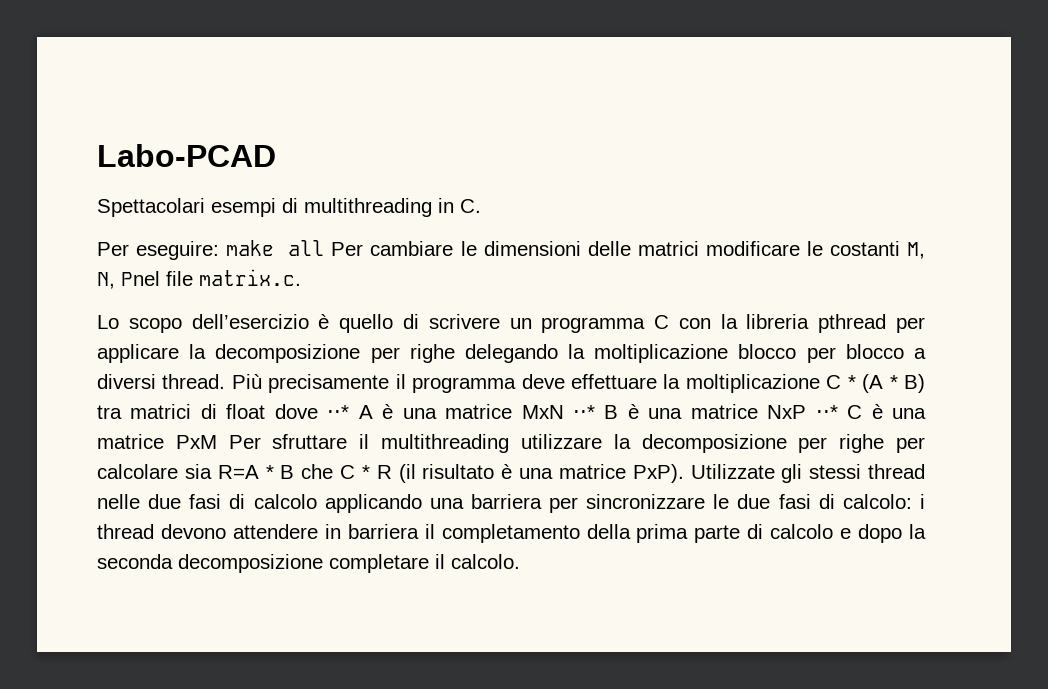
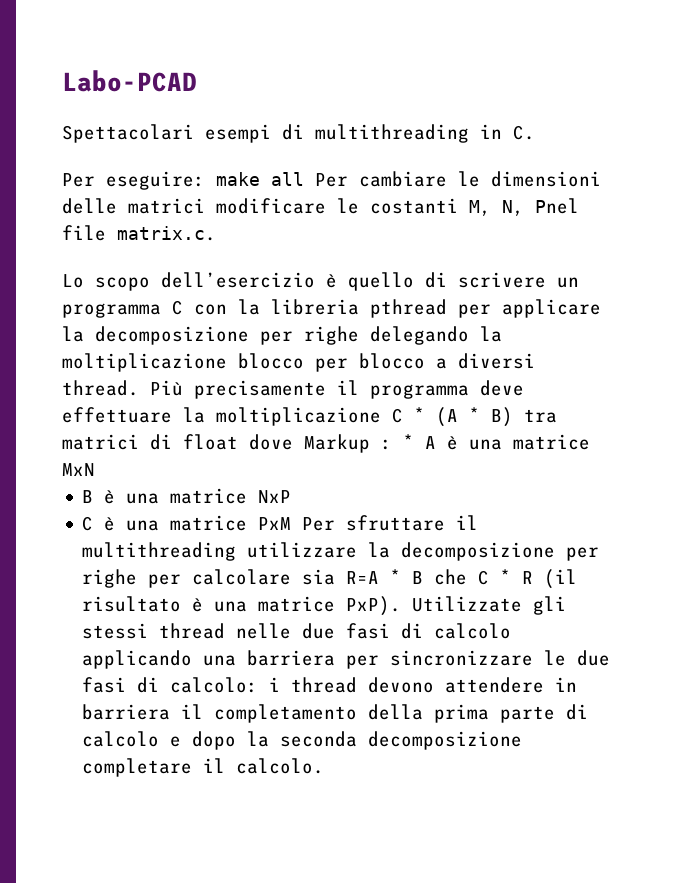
[327,405,350,419] ⋅⋅* -> [304,434,414,453] Markup : *
[572,405,595,419] ⋅⋅* -> (95, 469) //
[815,405,838,419] ⋅⋅* -> (292, 496) //

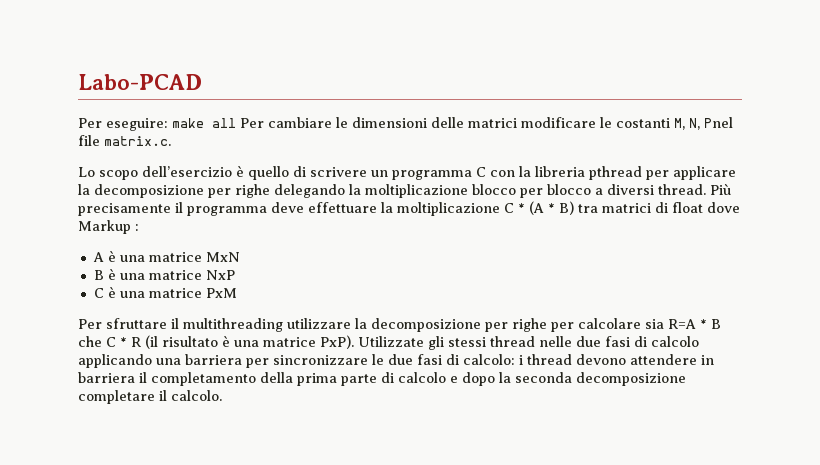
[62,124,535,143] // Spettacolari esempi di multithreading in C. -> (202, 82) none
[403,434,414,449] * -> (139, 227) //
(292, 523) none -> (237, 293) //

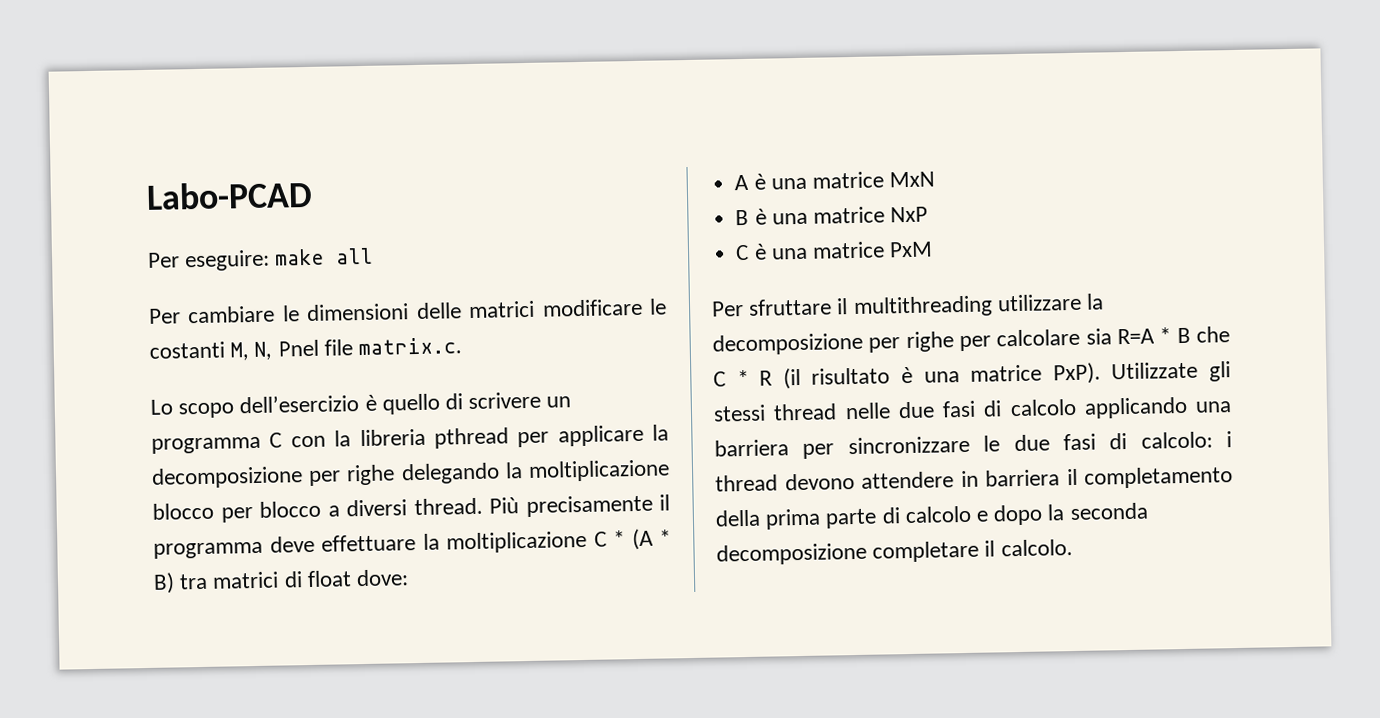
(236, 123) none -> (374, 256) //
[707,202,740,213] [78,220,139,234] dove Markup : -> [356,569,410,587] dove:

